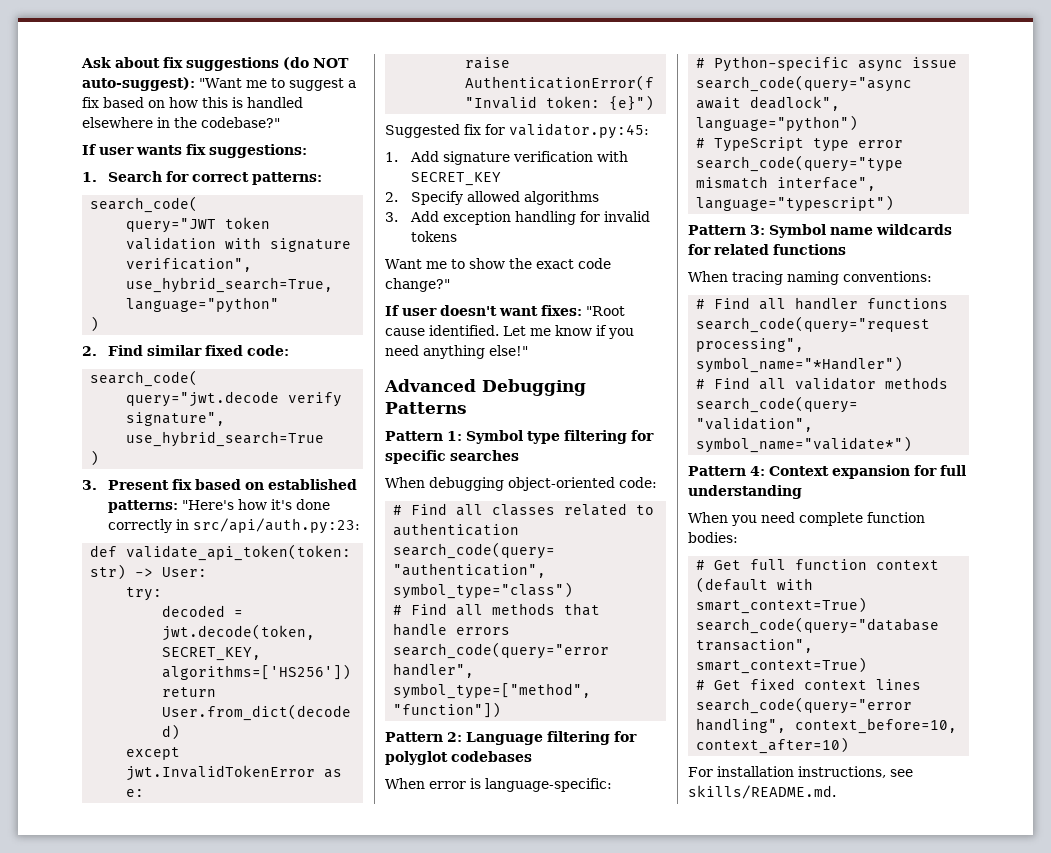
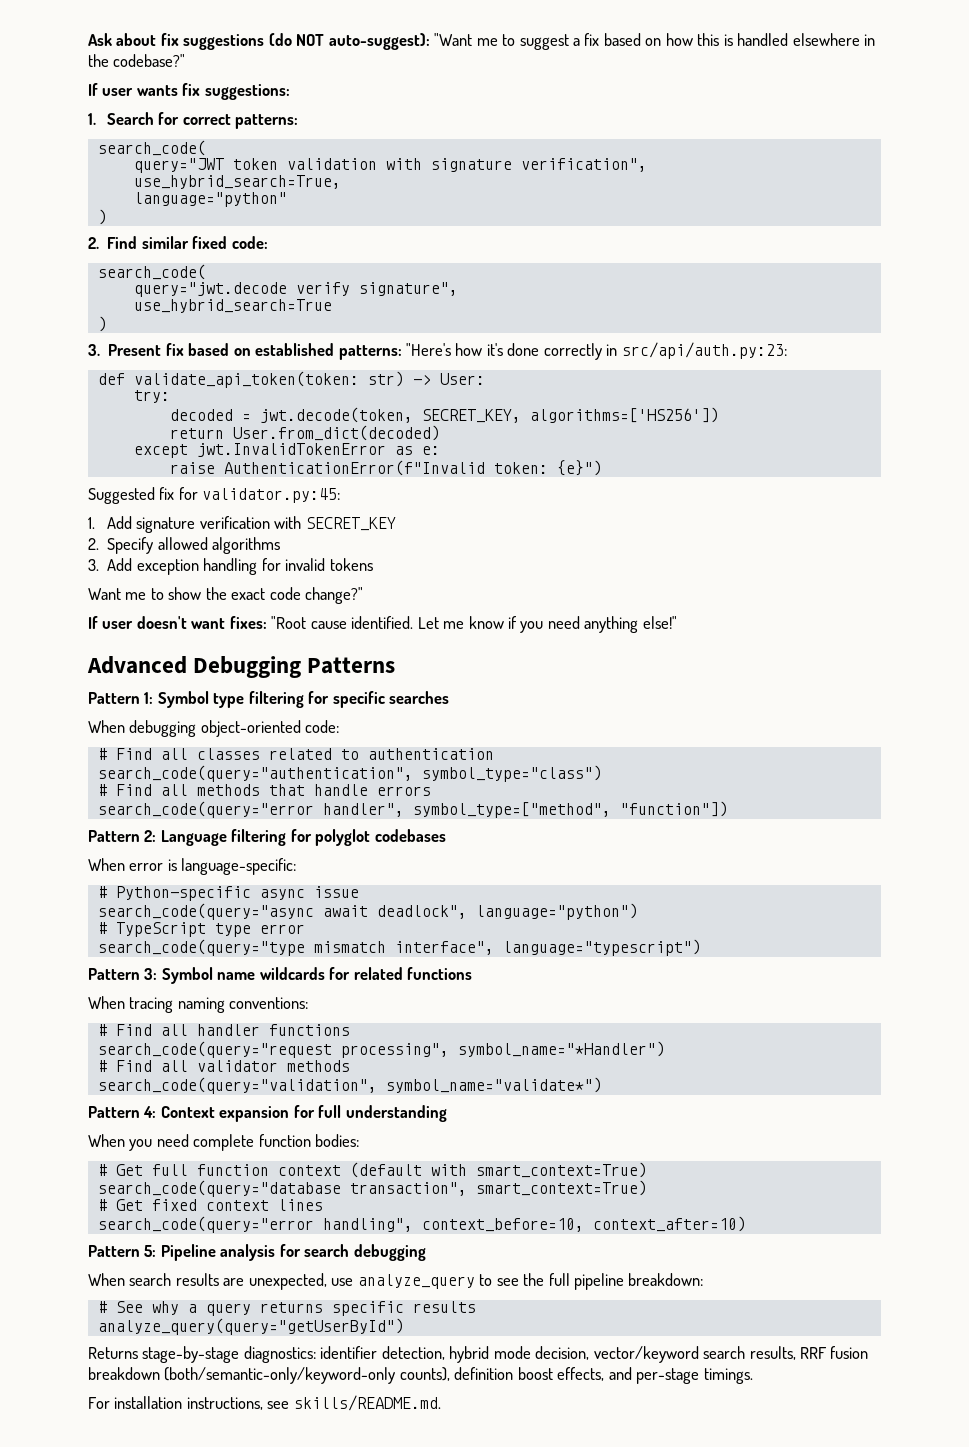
(850, 745) none -> [88,1244,426,1261] [88,1273,704,1290] [97,1301,476,1316] [97,1318,404,1335] [88,1346,869,1363] [88,1367,753,1384] // Pattern 5: Pipeline analysis for search debugging // When search results are unexpected, use analyze_query to see the full pipeline breakdown: // # See why a query returns specific results // analyze_query(query="getUserById") // Returns stage-by-stage diagnostics: identifier detection, hybrid mode decision, vector/keyword search results, RRF fusion breakdown (both/semantic-only/keyword-only counts), definition boost effects, and per-stage timings.

